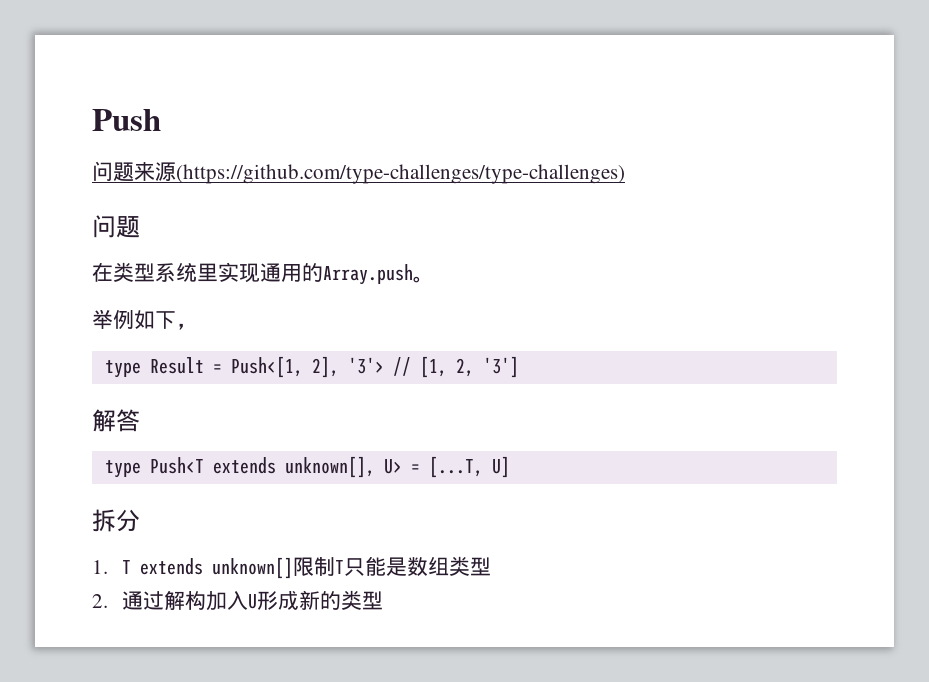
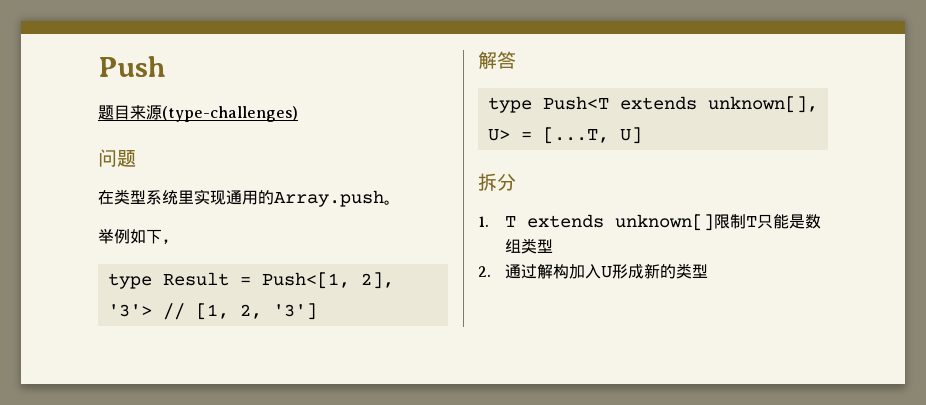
[92,161,625,184] 问题来源(https://github.com/type-challenges/type-challenges) -> [98,105,298,122] 题目来源(type-challenges)

